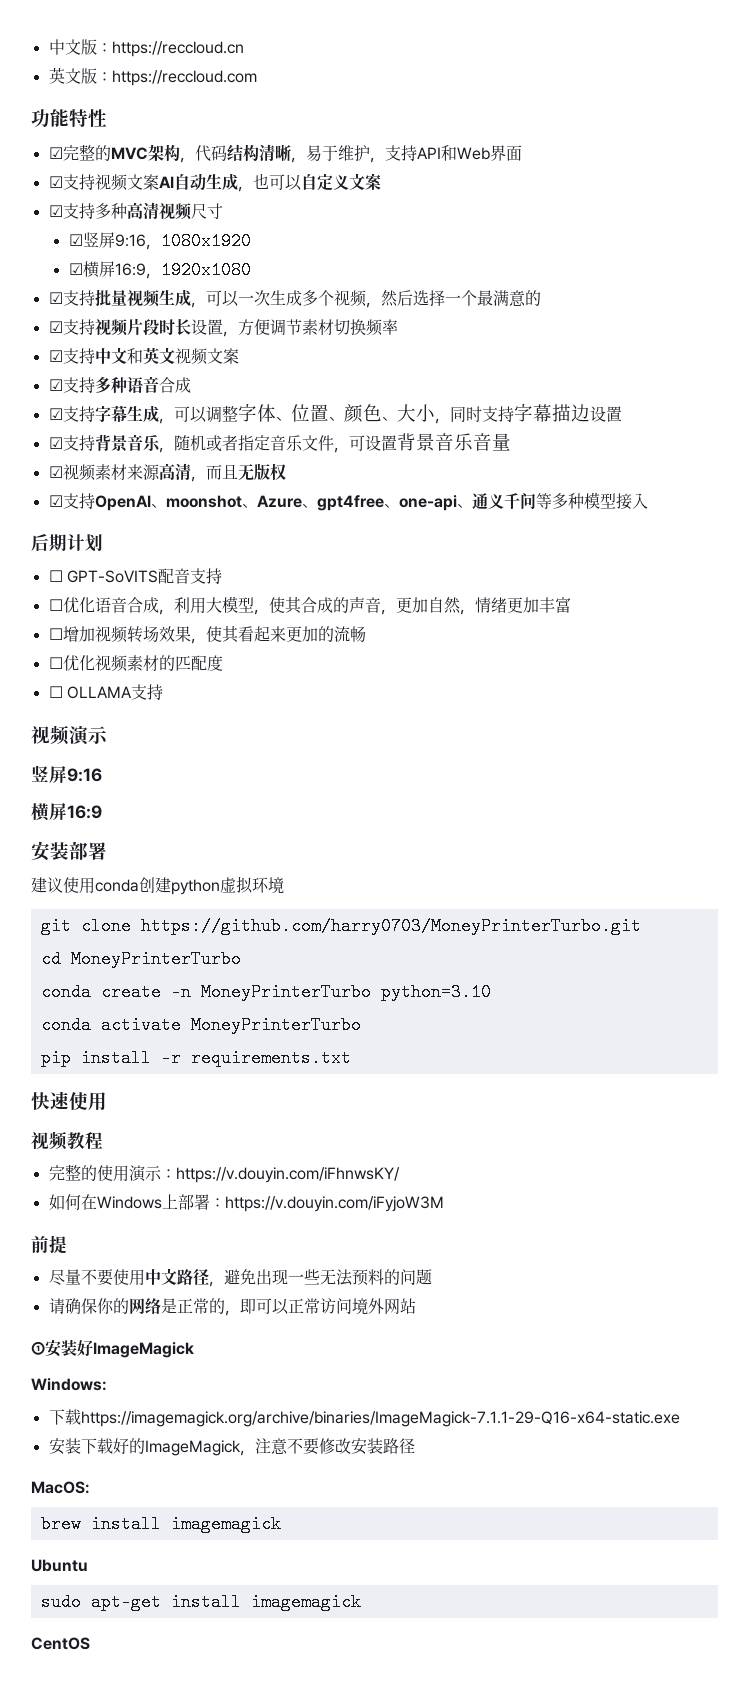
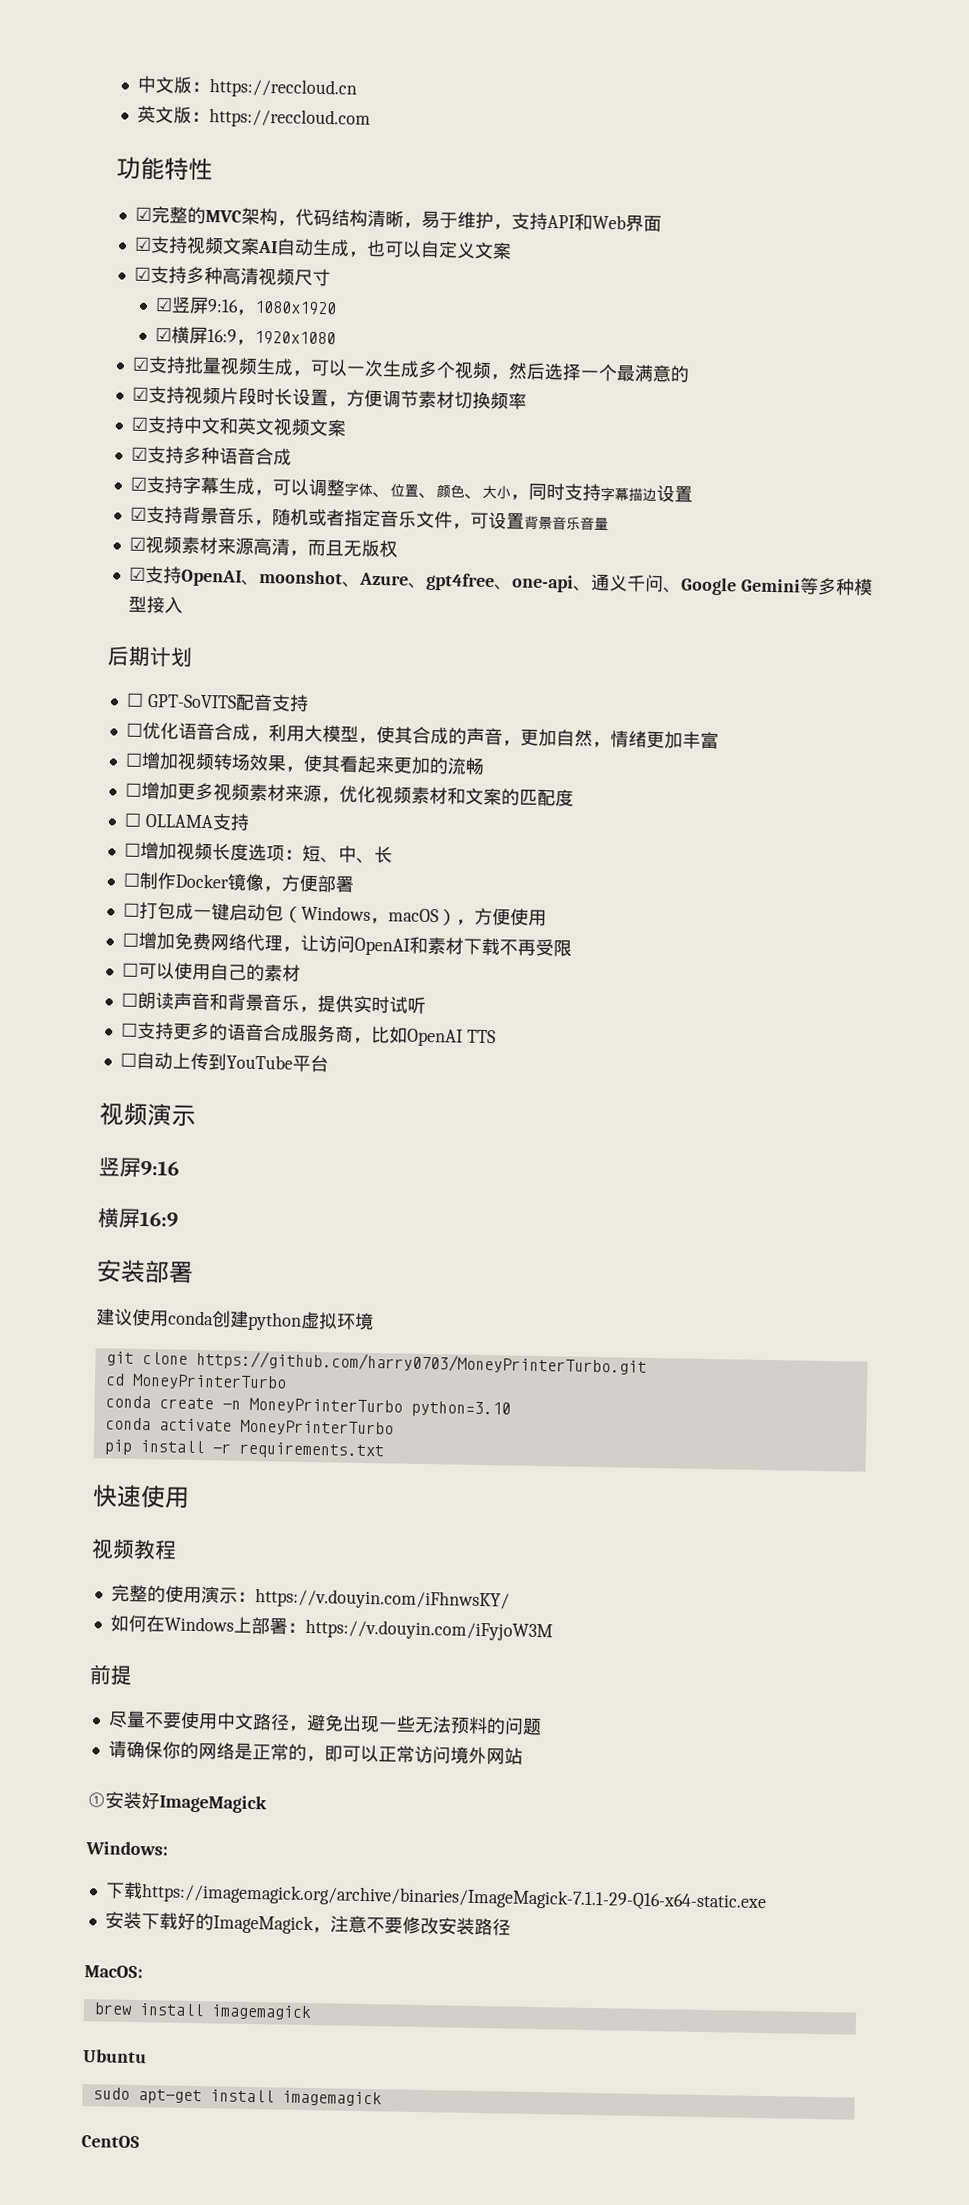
(536, 501) none -> [662,577,801,596] 、Google Gemini
(63, 663) none -> [140,781,340,804] 增加更多视频素材来源，
(159, 663) none -> [446,787,502,806] 和文案
(163, 692) none -> [123,841,393,865] [122,871,354,893] [122,901,547,927] [121,931,572,957] [121,962,301,982] [120,991,426,1014] [120,1021,496,1047] [119,1051,329,1073] // ☐增加视频长度选项：短、中、长 // ☐制作Docker镜像，方便部署 // ☐打包成一键启动包（Windows，macOS），方便使用 // ☐增加免费网络代理，让访问OpenAI和素材下载不再受限 // ☐可以使用自己的素材 // ☐朗读声音和背景音乐，提供实时试听 // ☐支持更多的语音合成服务商，比如OpenAI TTS // ☐自动上传到YouTube平台

